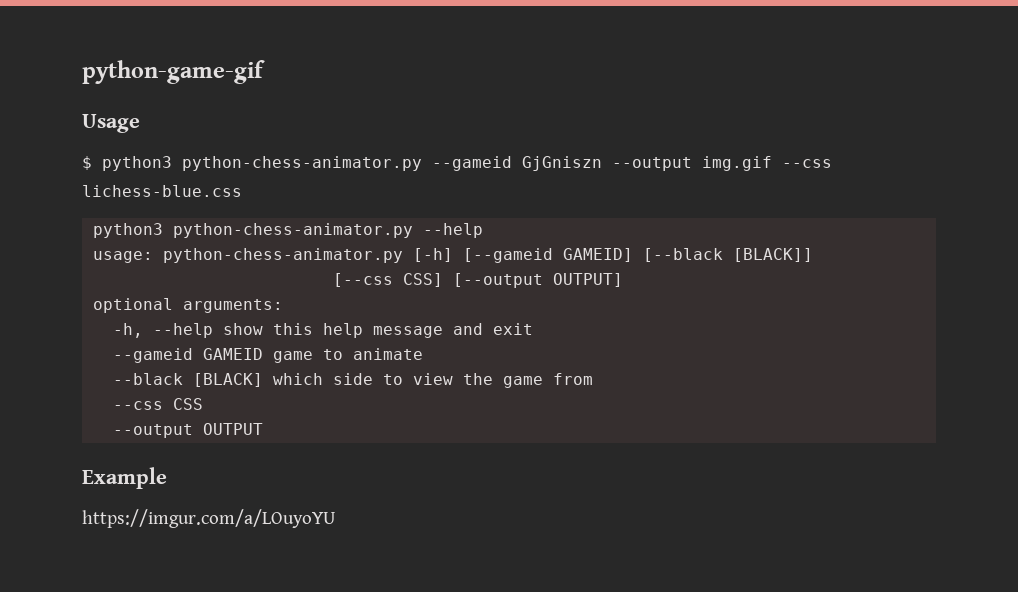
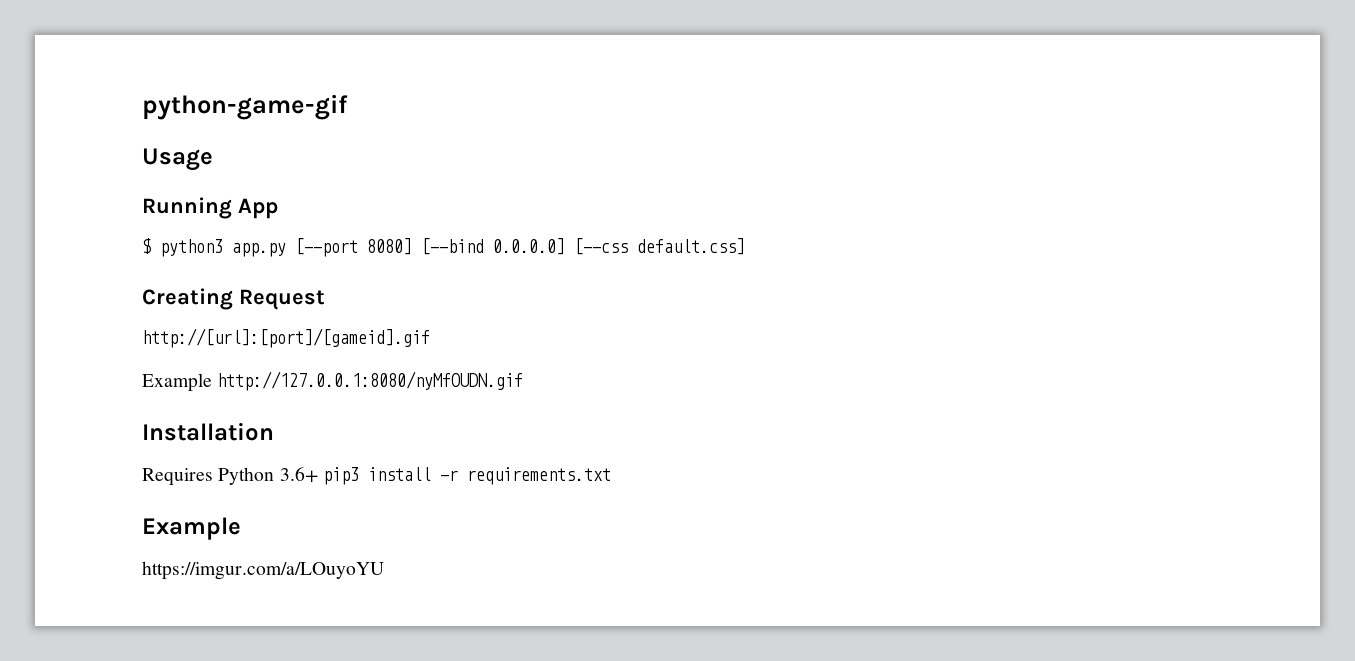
(140, 123) none -> [142,197,278,219] // Running App
[182,156,832,171] [82,185,242,197] [93,223,484,238] [93,248,814,263] [333,273,624,288] [93,298,284,313] [113,323,534,338] [113,348,424,363] [113,373,594,388] [113,398,204,410] [113,423,264,438] python-chess-animator.py --gameid GjGniszn --output img.gif --css lichess-blue.css // python3 python-chess-animator.py --help // usage: python-chess-animator.py [-h] [--gameid GAMEID] [--black [BLACK]] // [--css CSS] [--output OUTPUT] // optional arguments: // -h, --help show this help message and exit // --gameid GAMEID game to animate // --black [BLACK] which side to view the game from // --css CSS // --output OUTPUT -> [232,238,745,257] [142,288,325,310] [142,328,430,348] [142,371,524,392] [142,422,274,441] [142,467,611,486] app.py [--port 8080] [--bind 0.0.0.0] [--css default.css] // Creating Request // http://[url]:[port]/[gameid].gif // Example http://127.0.0.1:8080/nyMfOUDN.gif // Installation // Requires Python 3.6+ pip3 install -r requirements.txt

